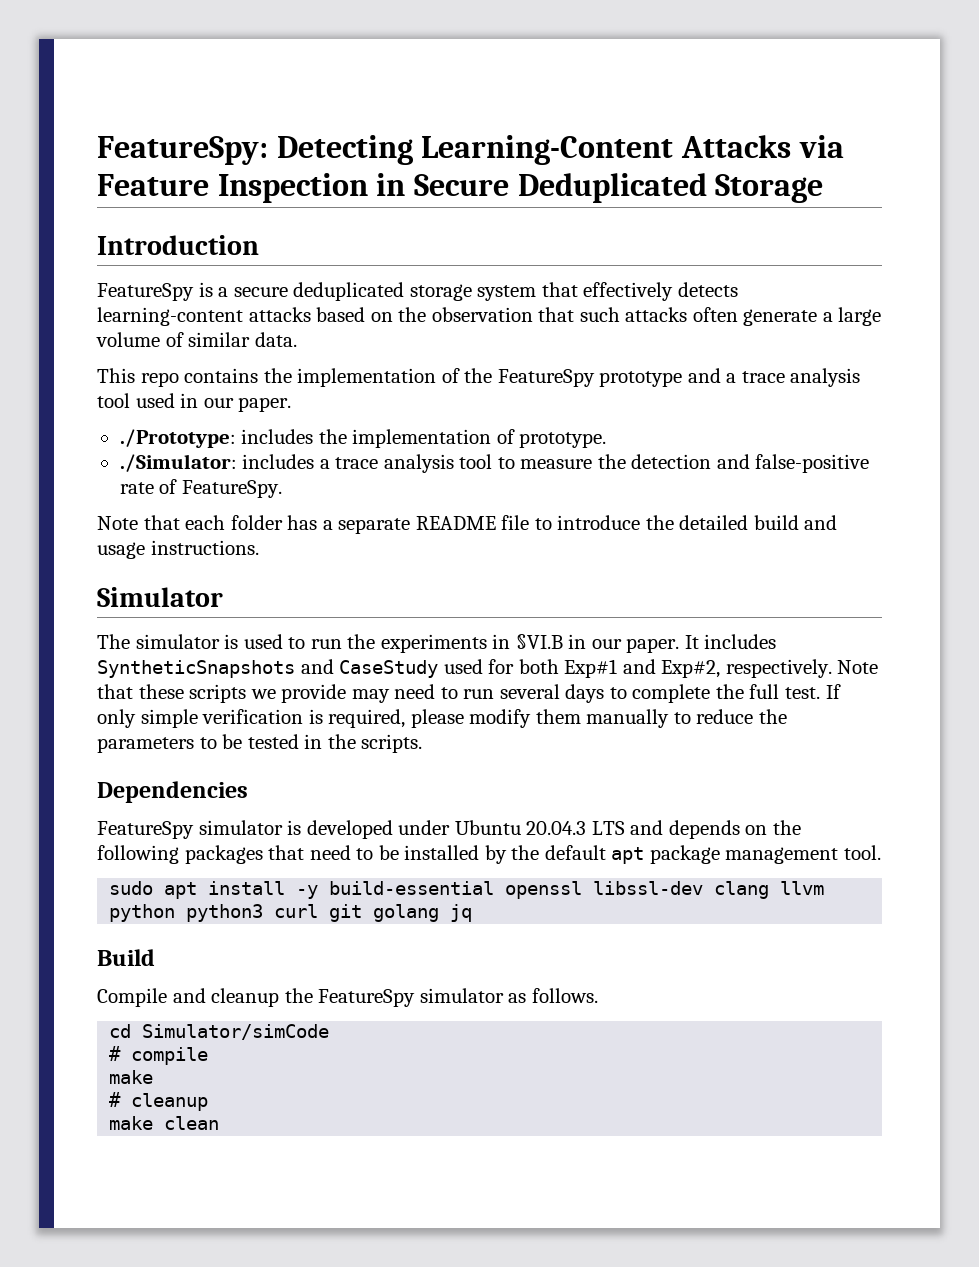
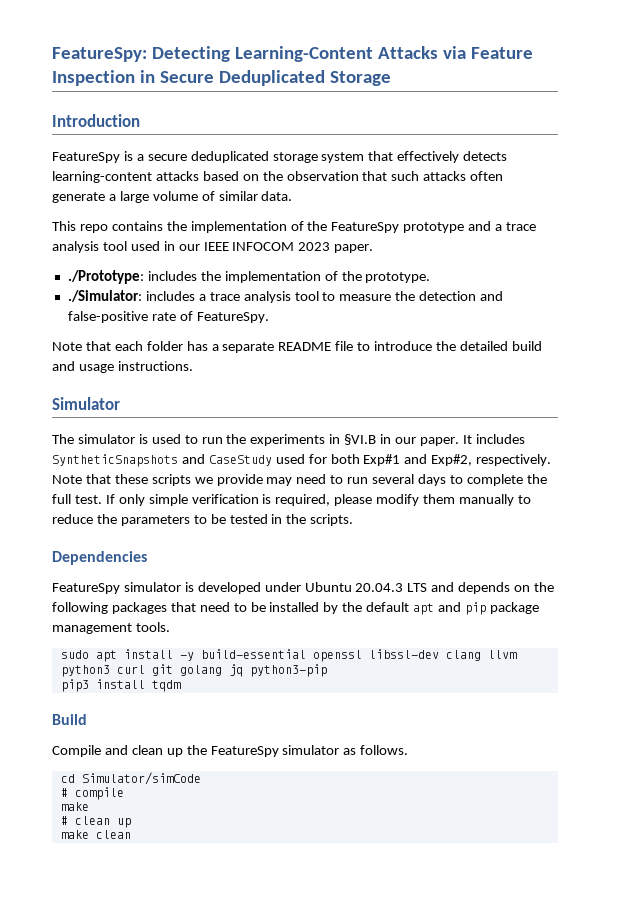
(234, 403) none -> [203,242,331,251] IEEE INFOCOM 2023
(515, 436) none -> [341,271,362,281] the
(645, 855) none -> [438,602,486,615] and pip
[843,845,881,860] tool. -> [135,622,170,632] tools.
[109,904,176,922] python -> (517, 654) none
(473, 913) none -> [249,664,327,677] [60,679,181,692] python3-pip // pip3 install tqdm
[211,988,280,1007] cleanup -> [131,745,183,757] clean up
[131,1093,209,1111] cleanup -> [74,816,131,828] clean up

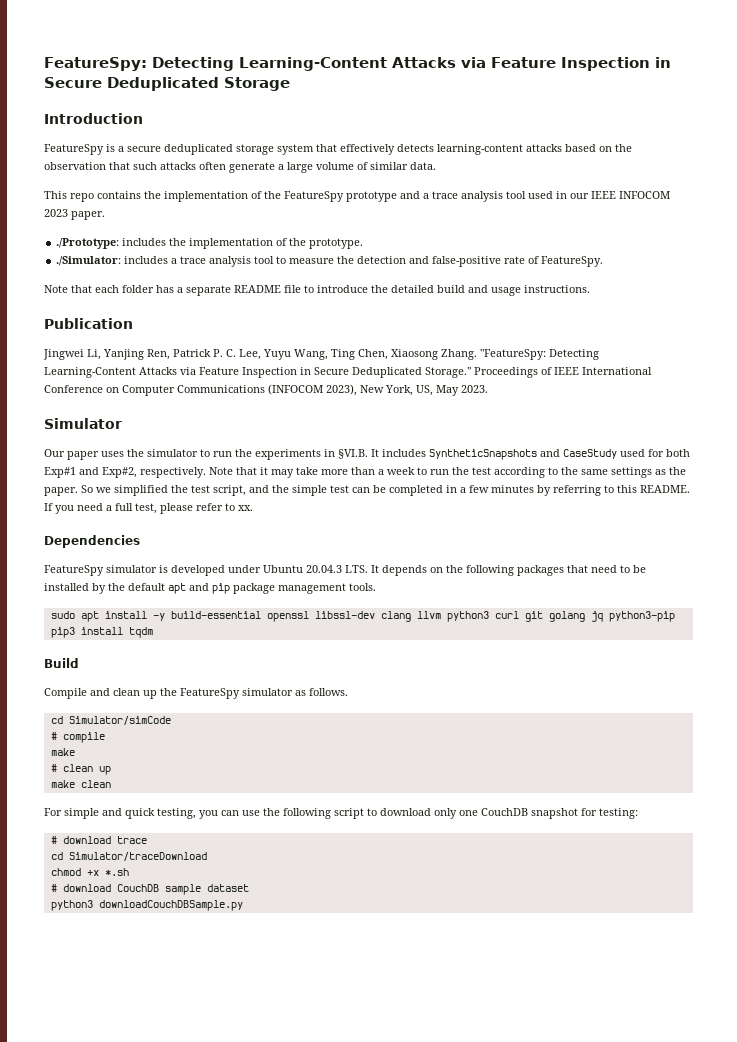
[52,397,120,410] [52,434,181,444] Simulator // The simulator is used -> [44,318,133,329] [43,349,599,360] [44,367,652,378] [44,384,488,396] [44,418,122,429] [44,449,198,460] Publication // Jingwei Li, Yanjing Ren, Patrick P. C. Lee, Yuyu Wang, Ting Chen, Xiaosong Zhang. "FeatureSpy: Detecting Learning-Content Attacks via Feature Inspection in Secure Deduplicated Storage." Proceedings of IEEE International Conference on Computer Communications (INFOCOM 2023), New York, US, May 2023. // Simulator // Our paper uses the simulator
[344,434,459,446] §VI.B in our paper. -> [338,449,368,459] §VI.B.
[114,474,547,486] [52,494,531,506] [52,514,354,526] these scripts we provide may need to run several days to complete the full test. If only simple verification is required, please modify them manually to reduce the parameters to be tested in the scripts. -> [260,467,686,478] [44,485,690,496] [44,503,253,514] it may take more than a week to run the test according to the same settings as the paper. So we simplified the test script, and the simple test can be completed in a few minutes by referring to this README. If you need a full test, please refer to xx.
[407,582,455,592] LTS and -> [345,565,379,573] LTS. It
(131, 834) none -> [44,808,638,819] [50,836,147,844] [50,852,207,861] [50,868,129,876] [50,884,249,895] [50,900,243,911] // For simple and quick testing, you can use the following script to download only one CouchDB snapshot for testing: // # download trace // cd Simulator/traceDownload // chmod +x *.sh // # download CouchDB sample dataset // python3 downloadCouchDBSample.py

